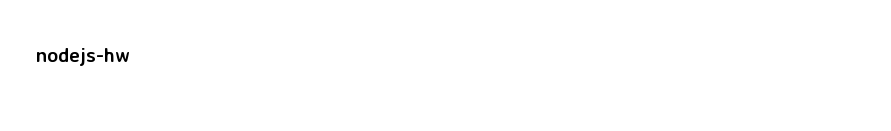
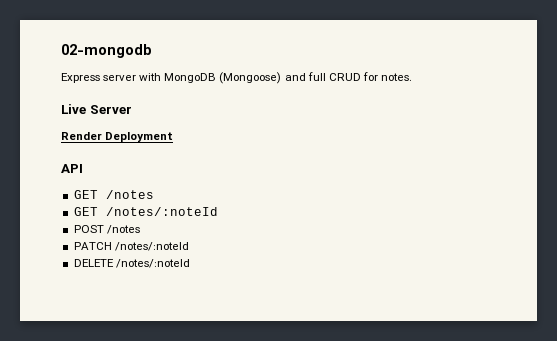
[36,48,130,66] nodejs-hw -> [61,44,152,58] [61,72,412,84] [61,104,132,114] [61,132,174,142] [61,164,83,173] [73,190,154,199] [73,207,218,216] [73,225,140,234] [73,242,189,251] [73,259,190,268] 02-mongodb // Express server with MongoDB (Mongoose) and full CRUD for notes. // Live Server // Render Deployment // API // GET /notes // GET /notes/:noteId // POST /notes // PATCH /notes/:noteId // DELETE /notes/:noteId

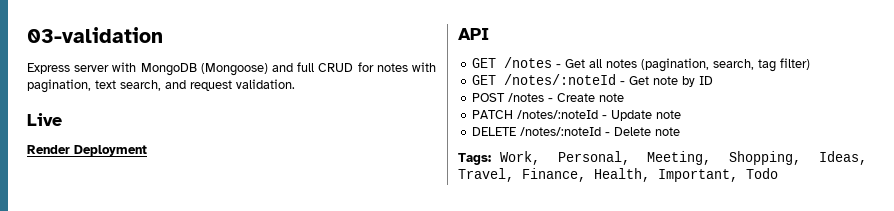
[61,44,152,58] 02-mongodb -> [27,27,163,43] 03-validation
[380,73,412,81] notes. -> [376,62,436,72] [27,79,295,93] notes with pagination, text search, and request validation.
[89,105,132,114] Server -> (62, 119) none
[73,207,218,216] // GET /notes/:noteId -> [556,58,811,72] [472,74,714,87] - Get all notes (pagination, search, tag filter) // GET /notes/:noteId - Get note by ID
(140, 229) none -> [548,93,625,102] - Create note
(189, 246) none -> [602,110,682,121] - Update note
(190, 263) none -> [605,127,681,136] [458,151,867,165] [458,168,778,182] - Delete note // Tags: Work, Personal, Meeting, Shopping, Ideas, Travel, Finance, Health, Important, Todo

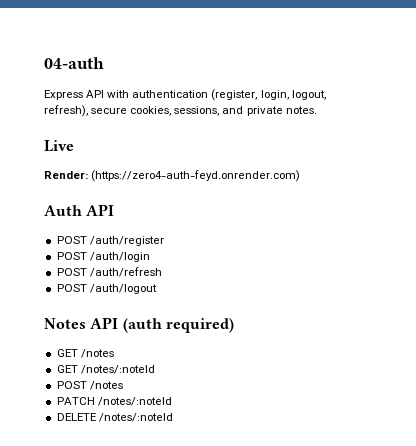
[27,27,163,43] 03-validation -> [44,57,104,69] 04-auth
[74,62,436,76] [27,79,295,93] [27,113,62,126] [27,145,147,156] [458,28,489,40] [472,57,811,72] [472,74,714,87] server with MongoDB (Mongoose) and full CRUD for notes with pagination, text search, and request validation. // Live // Render Deployment // API // GET /notes - Get all notes (pagination, search, tag filter) // GET /notes/:noteId - Get note by ID -> [86,89,326,101] [44,105,317,117] [44,140,74,152] [44,170,301,182] [44,204,115,216] [56,236,164,246] [56,252,150,262] [56,267,162,277] [56,284,157,294] [44,317,234,333] [56,349,114,358] [56,365,155,374] API with authentication (register, login, logout, refresh), secure cookies, sessions, and private notes. // Live // Render: (https://zero4-auth-feyd.onrender.com) // Auth API // POST /auth/register // POST /auth/login // POST /auth/refresh // POST /auth/logout // Notes API (auth required) // GET /notes // GET /notes/:noteId
[548,93,625,102] - Create note -> (123, 385) none
[602,110,682,121] - Update note -> (172, 401) none
[605,127,681,136] [458,151,867,165] [458,168,778,182] - Delete note // Tags: Work, Personal, Meeting, Shopping, Ideas, Travel, Finance, Health, Important, Todo -> (173, 417) none

